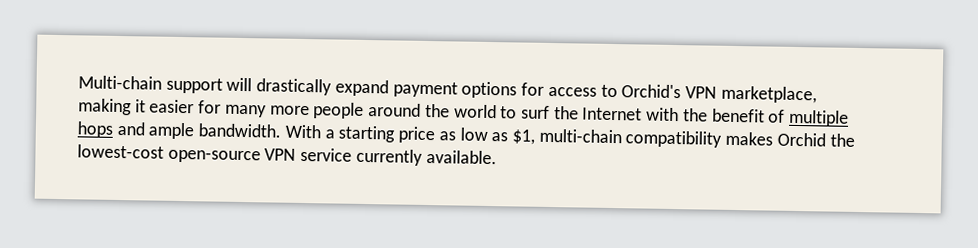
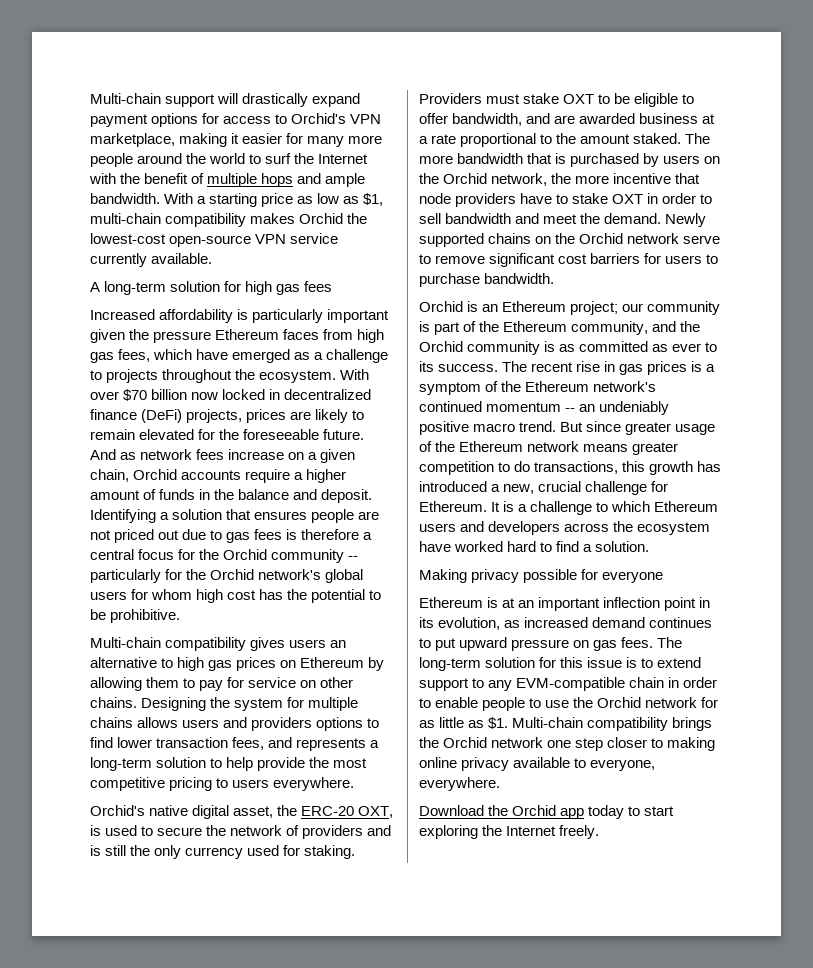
(497, 157) none -> [90,281,333,295] [90,309,390,323] [90,329,385,343] [90,349,389,363] [90,369,370,383] [90,389,372,401] [90,409,365,423] [90,429,365,440] [90,449,356,463] [90,469,347,483] [90,489,373,503] [90,509,380,523] [90,529,373,543] [90,549,359,563] [90,569,364,583] [90,589,382,603] [90,609,181,623] [90,637,347,651] [90,657,385,671] [90,677,354,691] [90,697,359,711] [90,717,380,731] [90,737,380,751] [90,757,368,771] [90,777,355,791] [90,805,394,819] [90,825,392,839] [90,845,356,859] [419,93,695,107] [419,113,716,126] [419,133,711,147] [419,153,721,167] [419,173,701,186] [419,193,713,207] [419,213,707,227] [419,233,721,247] [419,253,719,267] [419,273,555,287] [419,301,721,315] [419,321,701,335] [419,341,718,355] [419,361,716,375] [419,381,657,395] [419,401,670,415] [419,421,716,435] [419,441,679,455] [419,461,722,475] [419,481,669,495] [419,501,719,515] [419,521,711,535] [419,541,650,552] [419,569,664,583] [419,597,711,611] [419,617,713,630] [419,637,683,651] [419,657,702,671] [419,677,718,691] [419,697,719,711] [419,717,713,731] [419,737,716,751] [419,757,656,771] [419,777,500,791] [419,805,675,819] [419,825,600,839] // A long-term solution for high gas fees // Increased affordability is particularly important given the pressure Ethereum faces from high gas fees, which have emerged as a challenge to projects throughout the ecosystem. With over $70 billion now locked in decentralized finance (DeFi) projects, prices are likely to remain elevated for the foreseeable future. And as network fees increase on a given chain, Orchid accounts require a higher amount of funds in the balance and deposit. Identifying a solution that ensures people are not priced out due to gas fees is therefore a central focus for the Orchid community -- particularly for the Orchid network's global users for whom high cost has the potential to be prohibitive. // Multi-chain compatibility gives users an alternative to high gas prices on Ethereum by allowing them to pay for service on other chains. Designing the system for multiple chains allows users and providers options to find lower transaction fees, and represents a long-term solution to help provide the most competitive pricing to users everywhere. // Orchid's native digital asset, the ERC-20 OXT, is used to secure the network of providers and is still the only currency used for staking. Providers must stake OXT to be eligible to offer bandwidth, and are awarded business at a rate proportional to the amount staked. The more bandwidth that is purchased by users on the Orchid network, the more incentive that node providers have to stake OXT in order to sell bandwidth and meet the demand. Newly supported chains on the Orchid network serve to remove significant cost barriers for users to purchase bandwidth. // Orchid is an Ethereum project; our community is part of the Ethereum community, and the Orchid community is as committed as ever to its success. The recent rise in gas prices is a symptom of the Ethereum network's continued momentum -- an undeniably positive macro trend. But since greater usage of the Ethereum network means greater competition to do transactions, this growth has introduced a new, crucial challenge for Ethereum. It is a challenge to which Ethereum users and developers across the ecosystem have worked hard to find a solution. // Making privacy possible for everyone // Ethereum is at an important inflection point in its evolution, as increased demand continues to put upward pressure on gas fees. The long-term solution for this issue is to extend support to any EVM-compatible chain in order to enable people to use the Orchid network for as little as $1. Multi-chain compatibility brings the Orchid network one step closer to making online privacy available to everyone, everywhere. // Download the Orchid app today to start exploring the Internet freely.

